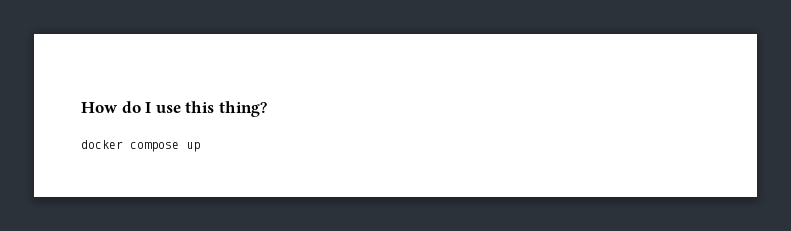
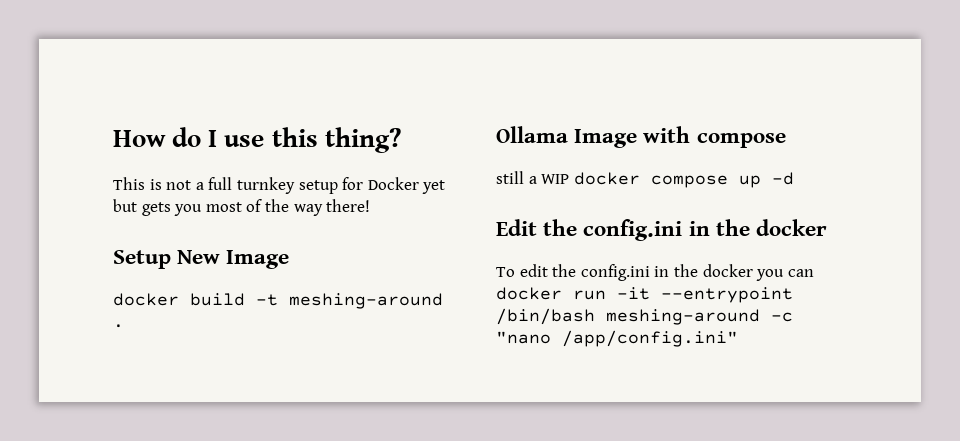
[81,140,200,152] docker compose up -> [113,177,446,194] [113,199,371,216] [113,250,290,269] [113,293,443,309] [113,324,124,328] [496,126,786,148] [496,171,794,188] [496,219,828,241] [496,264,814,281] [496,287,793,303] [496,308,793,325] [496,330,738,347] This is not a full turnkey setup for Docker yet but gets you most of the way there! // Setup New Image // docker build -t meshing-around . // Ollama Image with compose // still a WIP docker compose up -d // Edit the config.ini in the docker // To edit the config.ini in the docker you can docker run -it --entrypoint /bin/bash meshing-around -c "nano /app/config.ini"

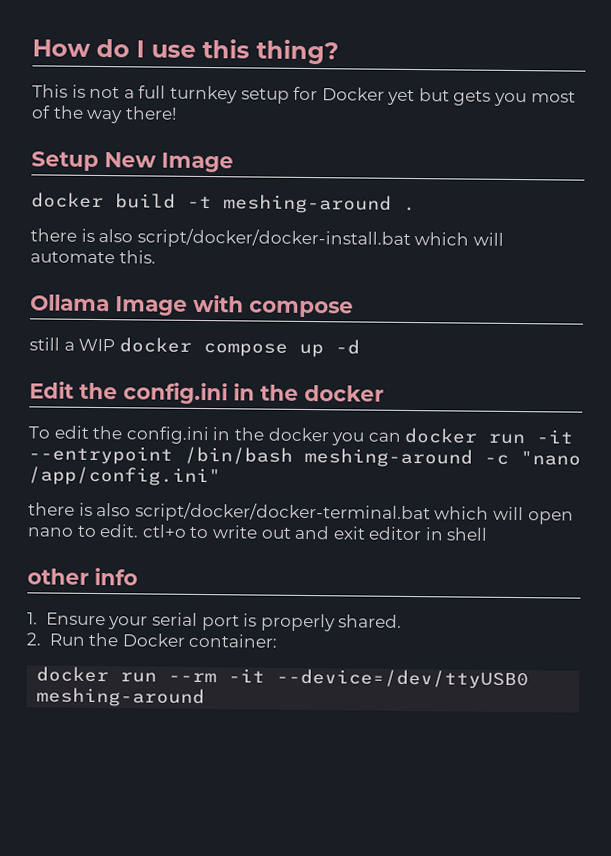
(124, 326) none -> [30,228,504,250] [30,250,156,264] // there is also script/docker/docker-install.bat which will automate this.
(738, 338) none -> [28,502,574,525] [27,524,489,541] [27,567,138,586] [27,612,403,632] [26,632,279,648] [36,666,530,690] [36,687,206,708] // there is also script/docker/docker-terminal.bat which will open nano to edit. ctl+o to write out and exit editor in shell // other info // 1. Ensure your serial port is properly shared. // 2. Run the Docker container: // docker run --rm -it --device=/dev/ttyUSB0 meshing-around

